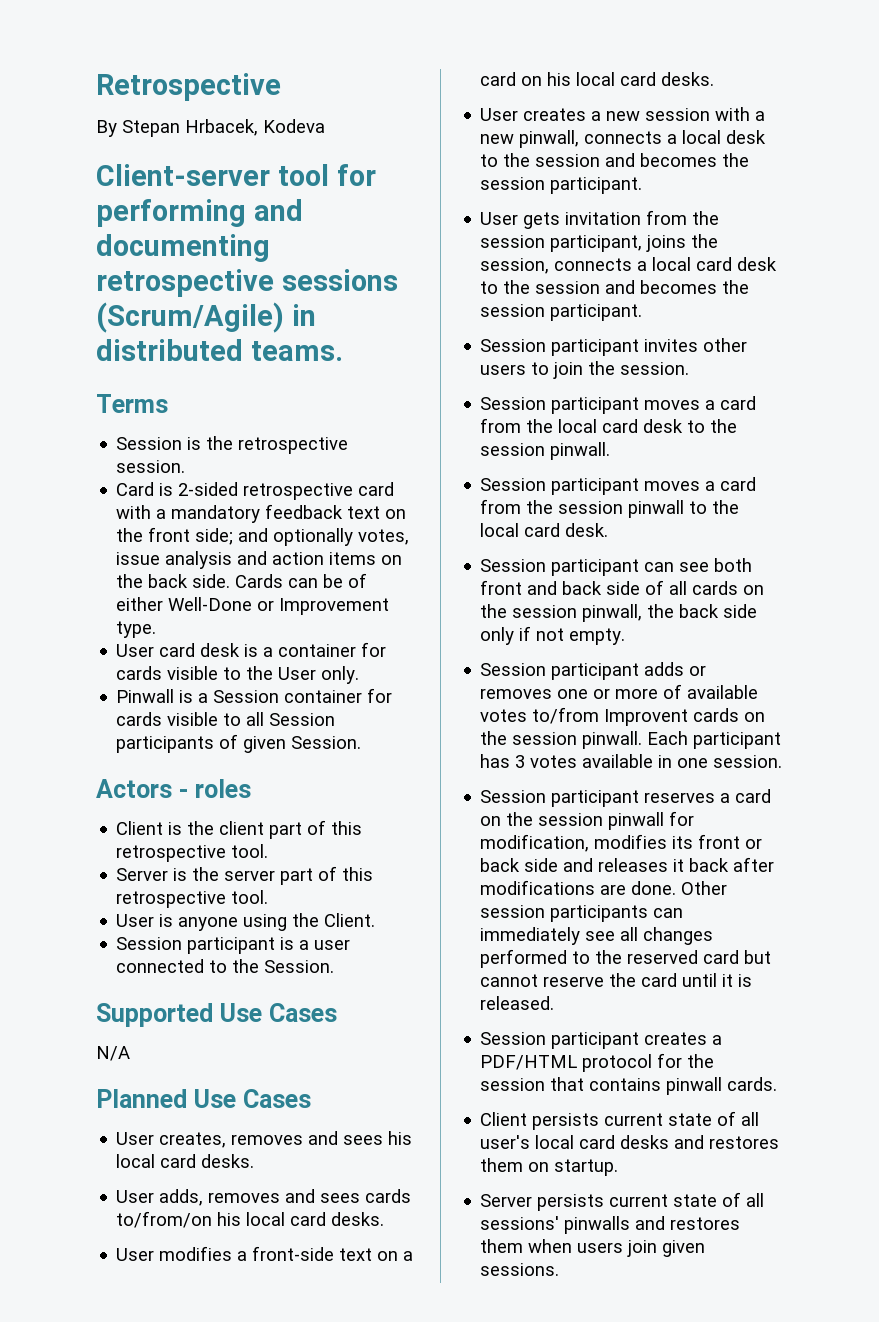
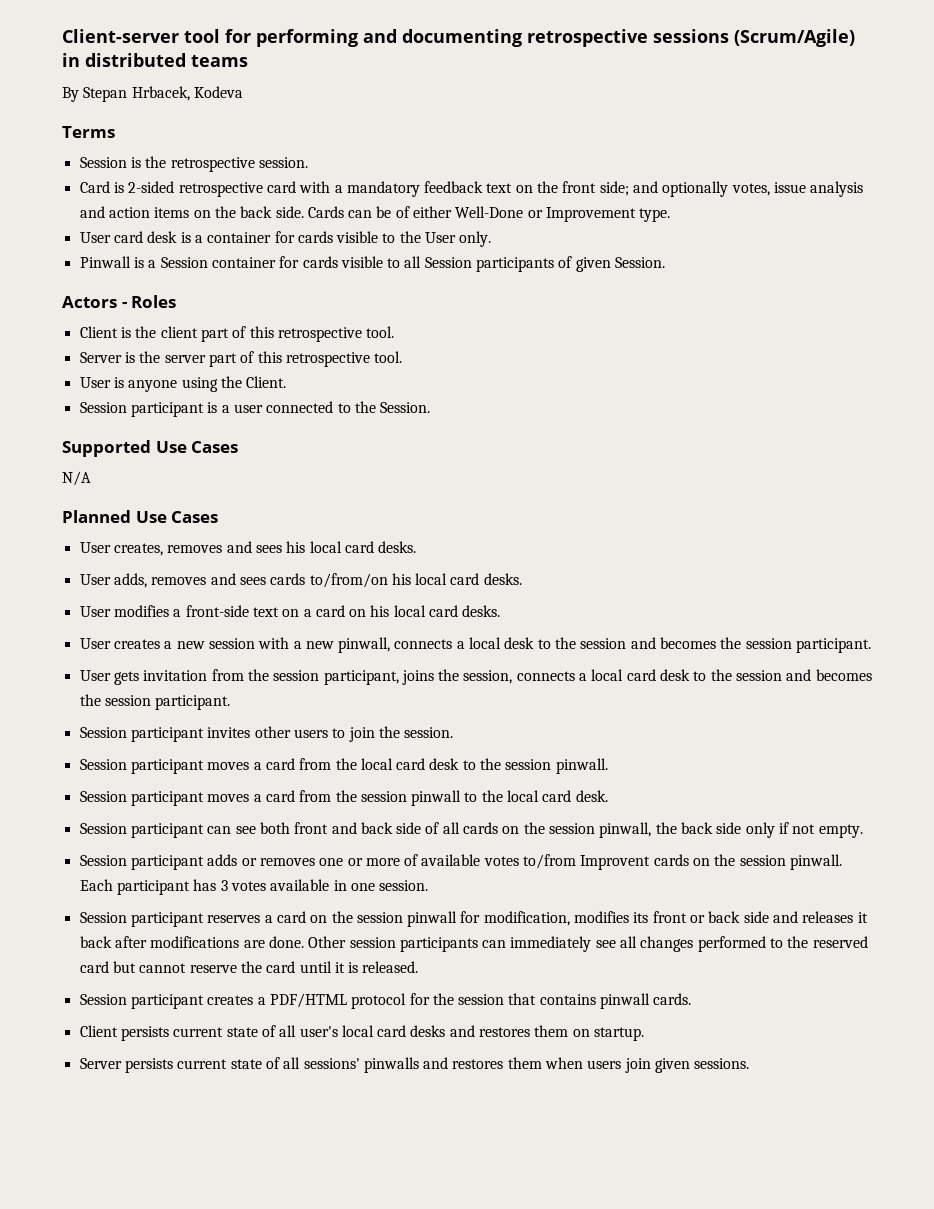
[96,73,281,101] [96,119,325,137] Retrospective // By Stepan Hrbacek, Kodeva // -> (62, 36) none
[250,341,343,361] teams. -> [191,54,248,67] [62,86,243,102] teams // By Stepan Hrbacek, Kodeva
[194,779,251,798] roles -> [131,295,177,308] Roles

